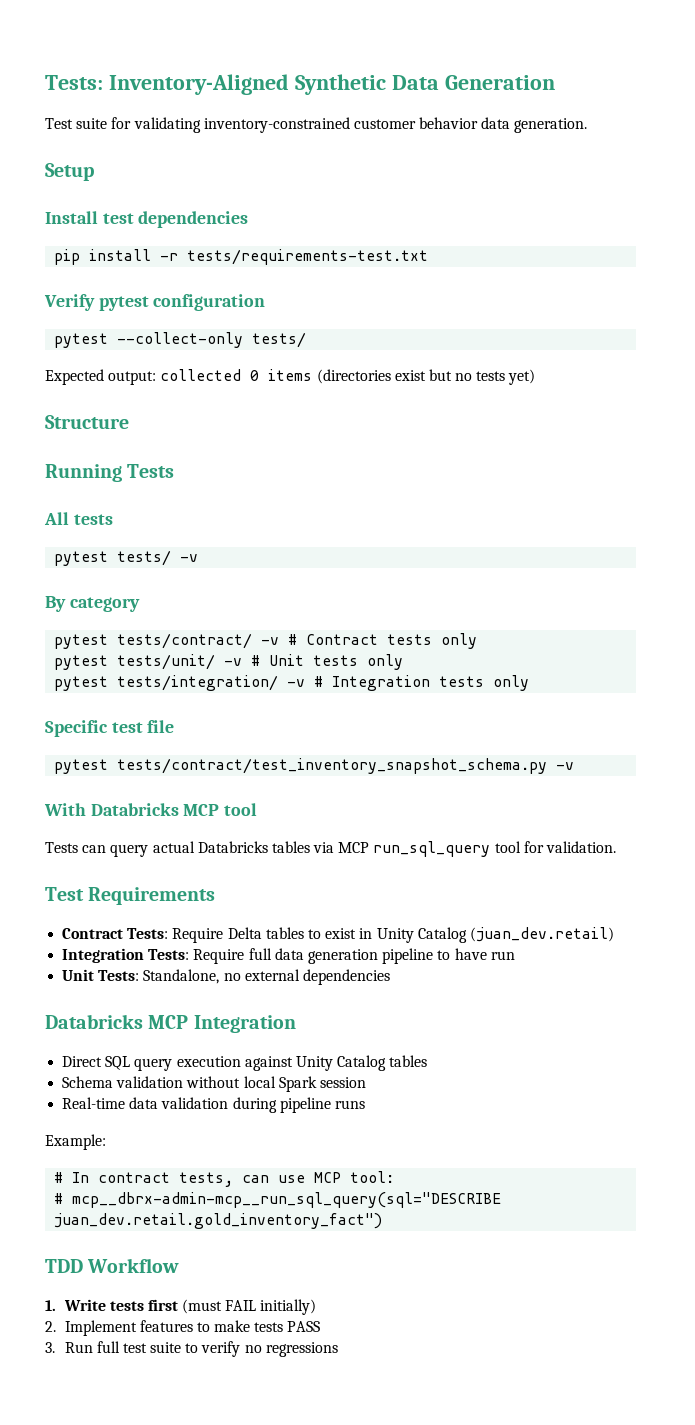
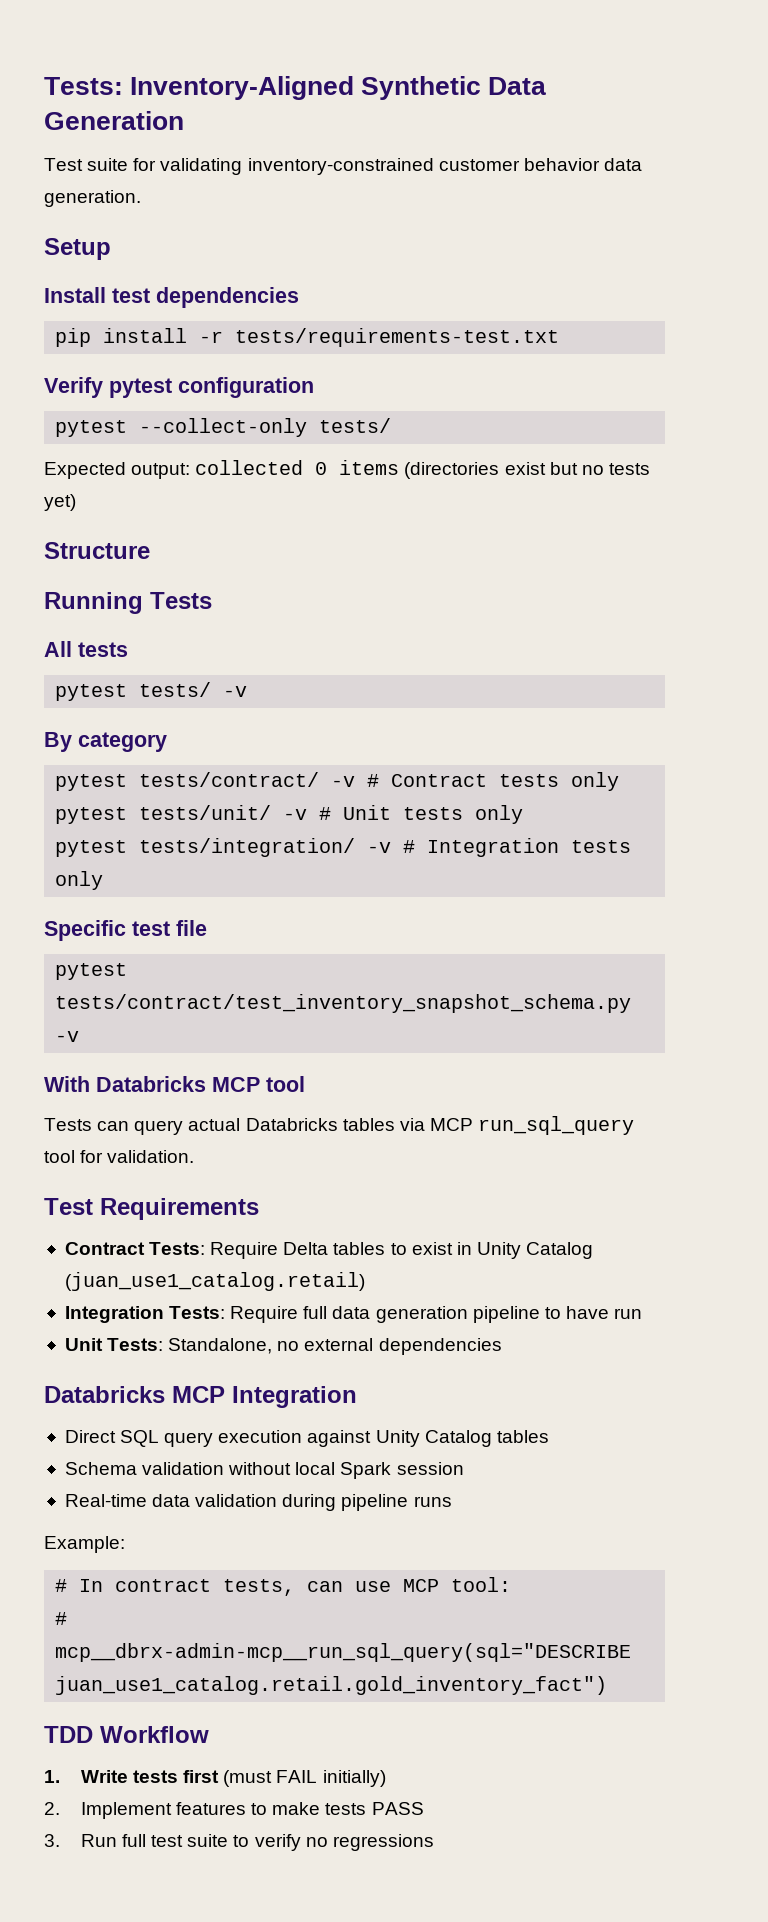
[469,927,614,942] (juan_dev.retail) -> [64,1272,365,1291] (juan_use1_catalog.retail)
[54,1213,383,1229] juan_dev.retail.gold_inventory_fact") -> [55,1676,608,1695] juan_use1_catalog.retail.gold_inventory_fact")

